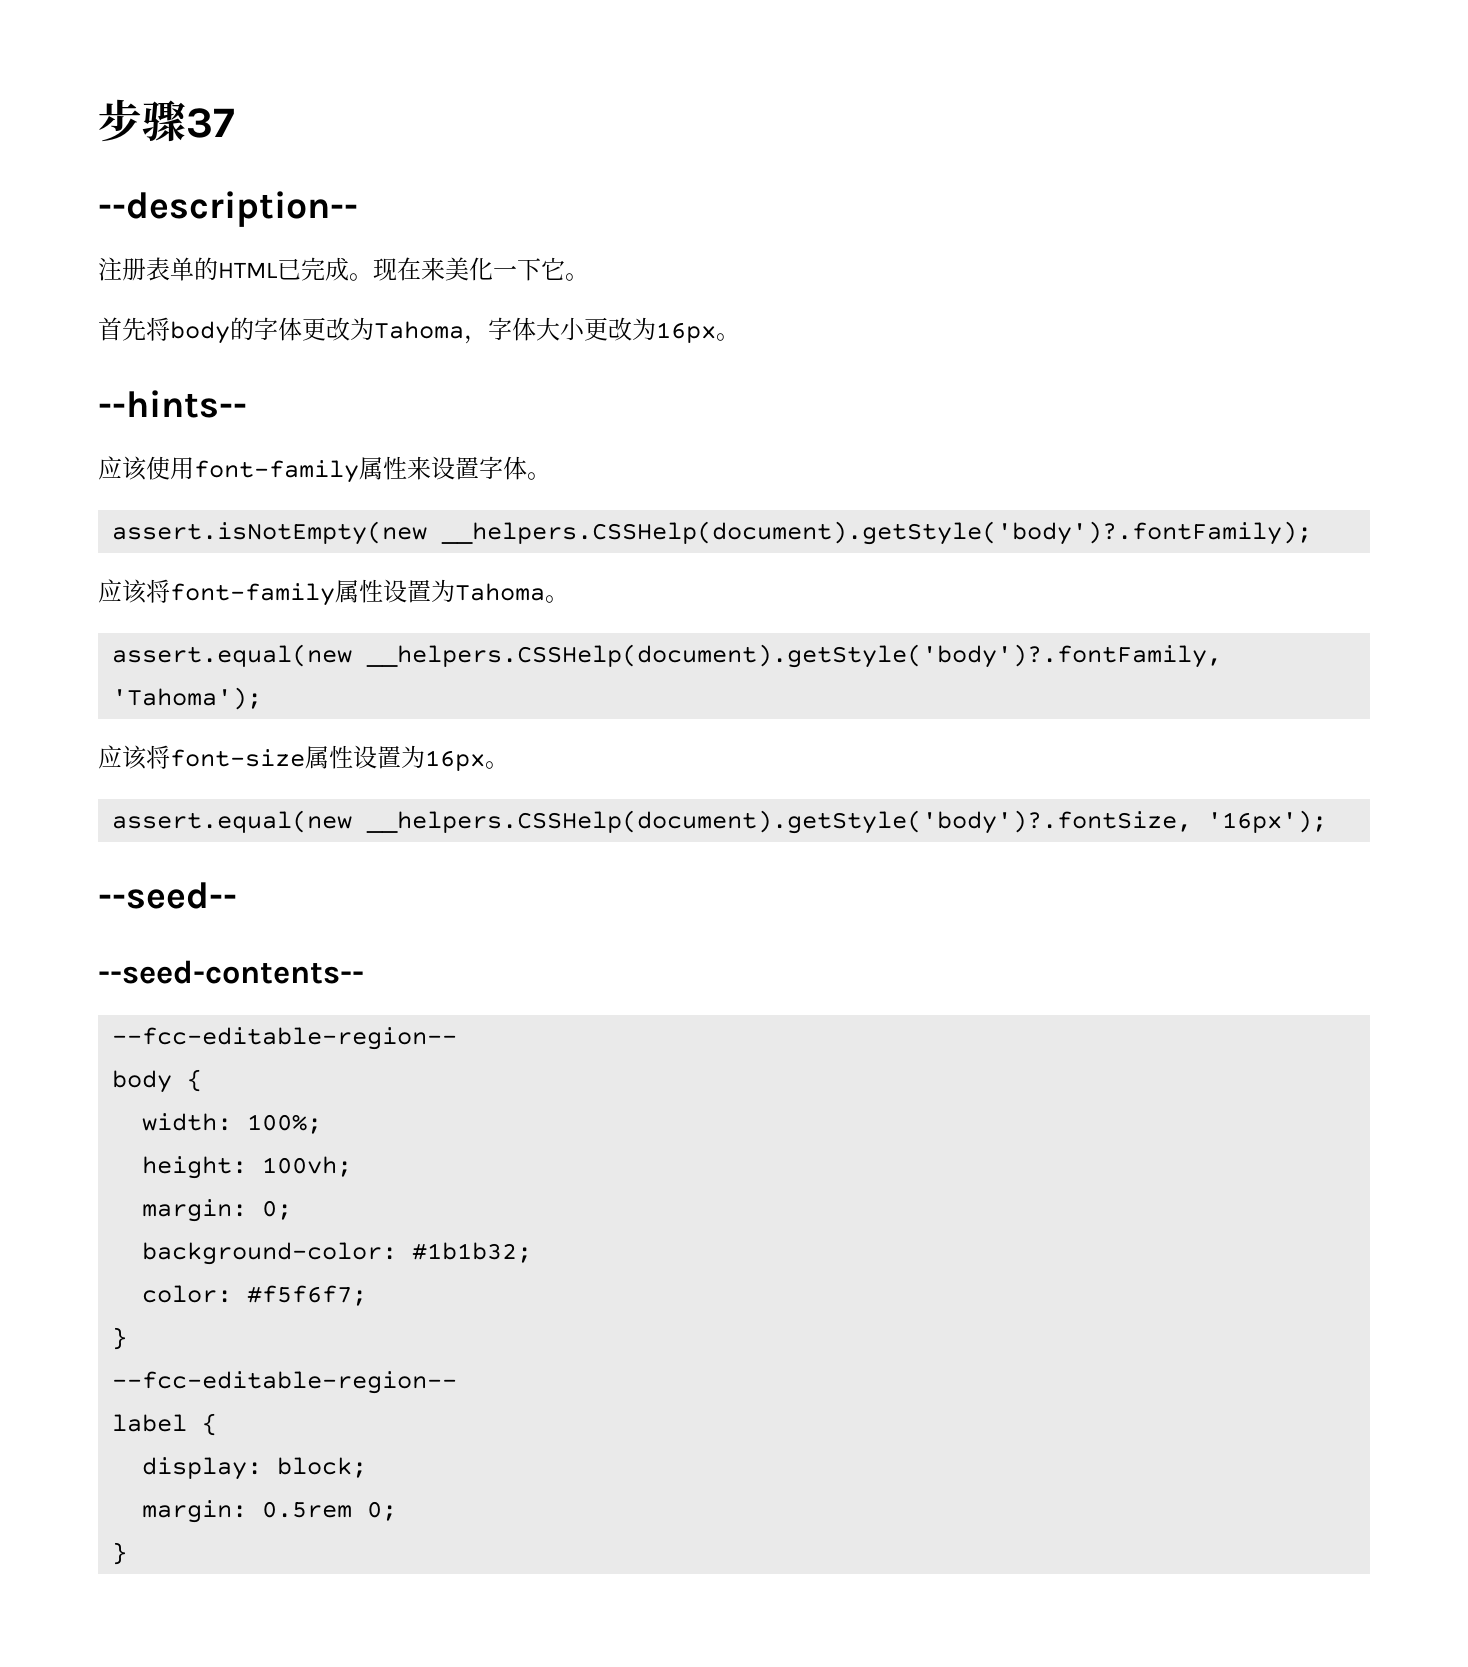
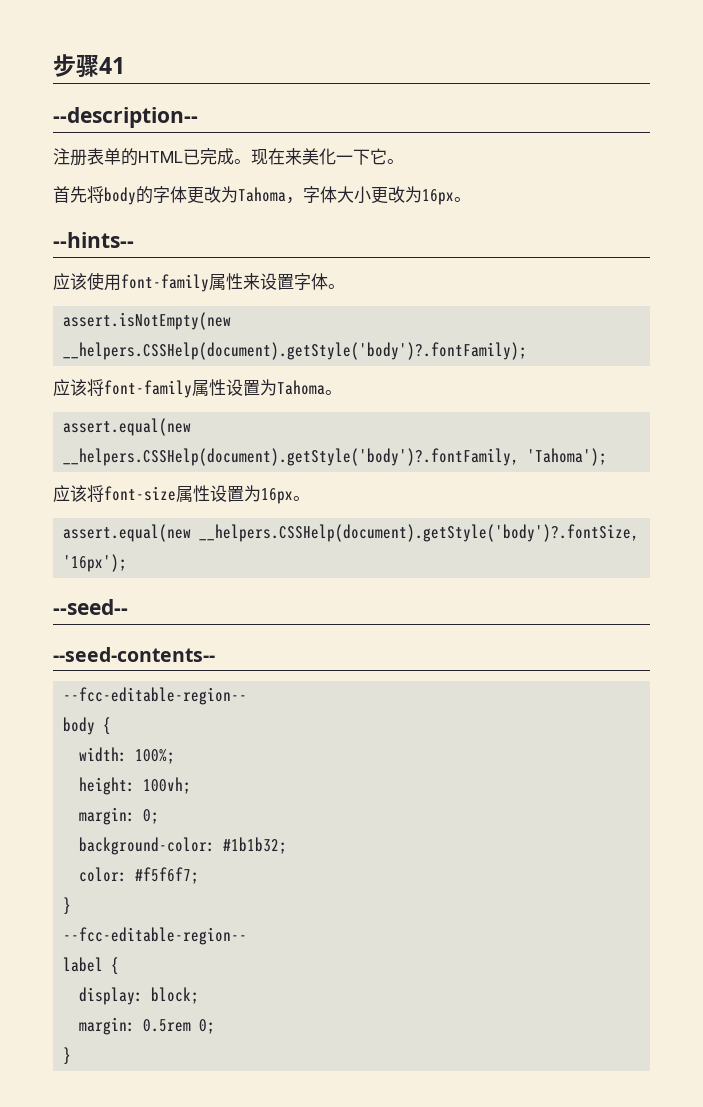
[186,108,235,138] 37 -> [99,57,125,74] 41

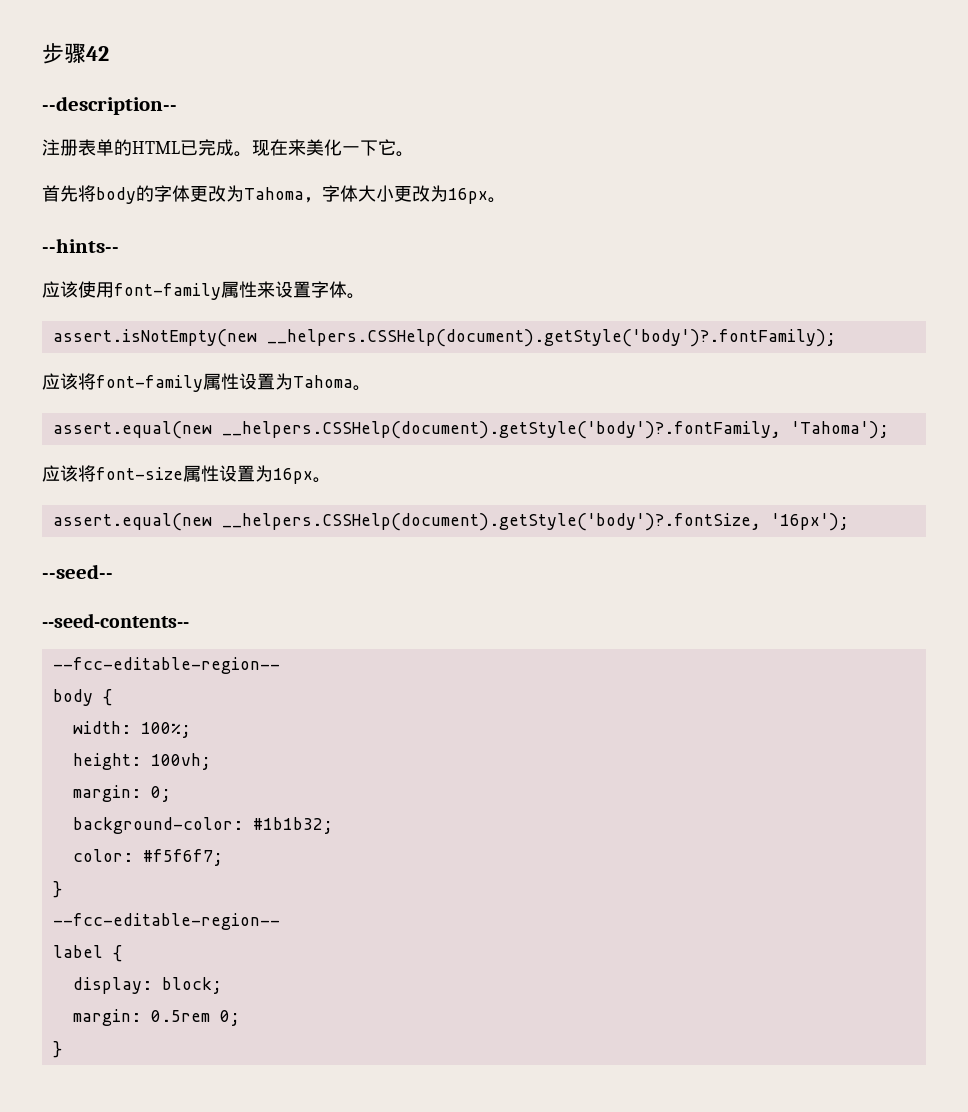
[99,57,125,74] 41 -> [86,46,109,61] 42

